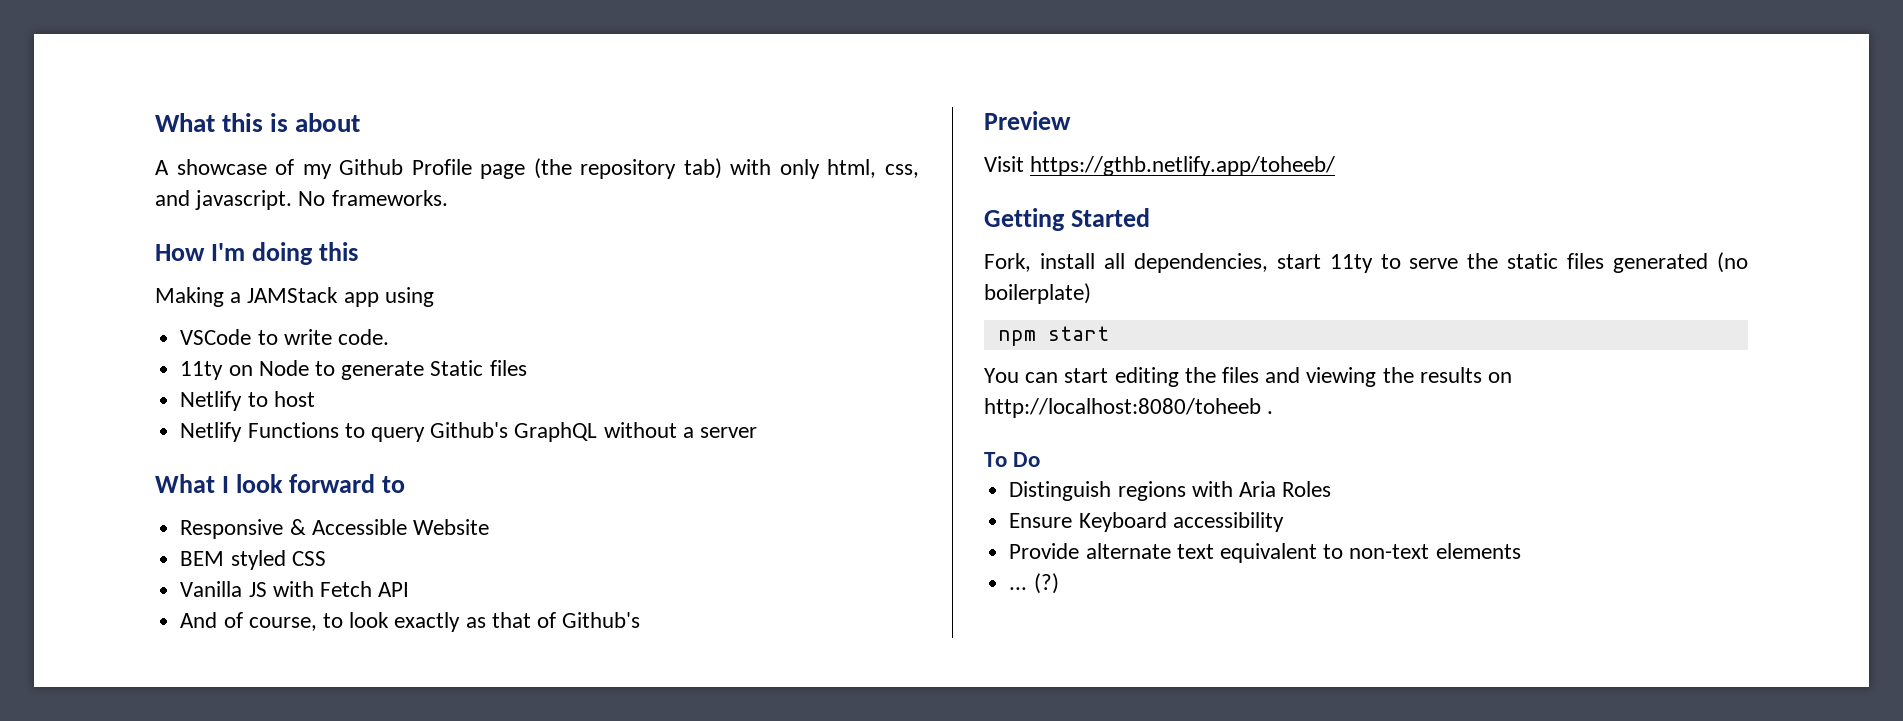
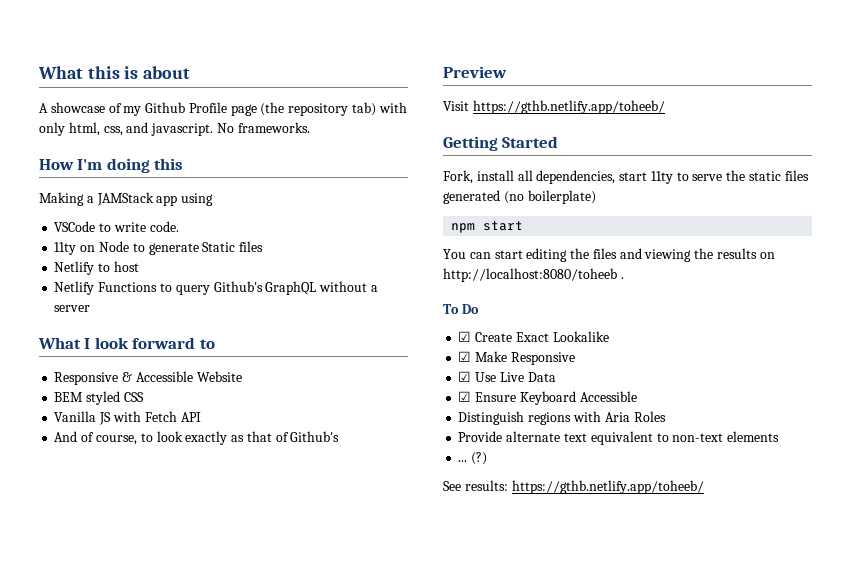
(1041, 459) none -> [458,331,609,342] [458,351,575,365] [458,371,556,382] [458,391,637,405] // ☑ Create Exact Lookalike // ☑ Make Responsive // ☑ Use Live Data // ☑ Ensure Keyboard Accessible
[1009,512,1284,532] // Ensure Keyboard accessibility -> (666, 416) none
(1059, 583) none -> [443,480,704,494] // See results: https://gthb.netlify.app/toheeb/

